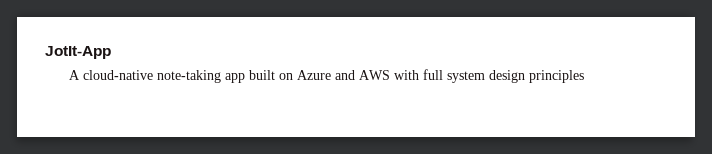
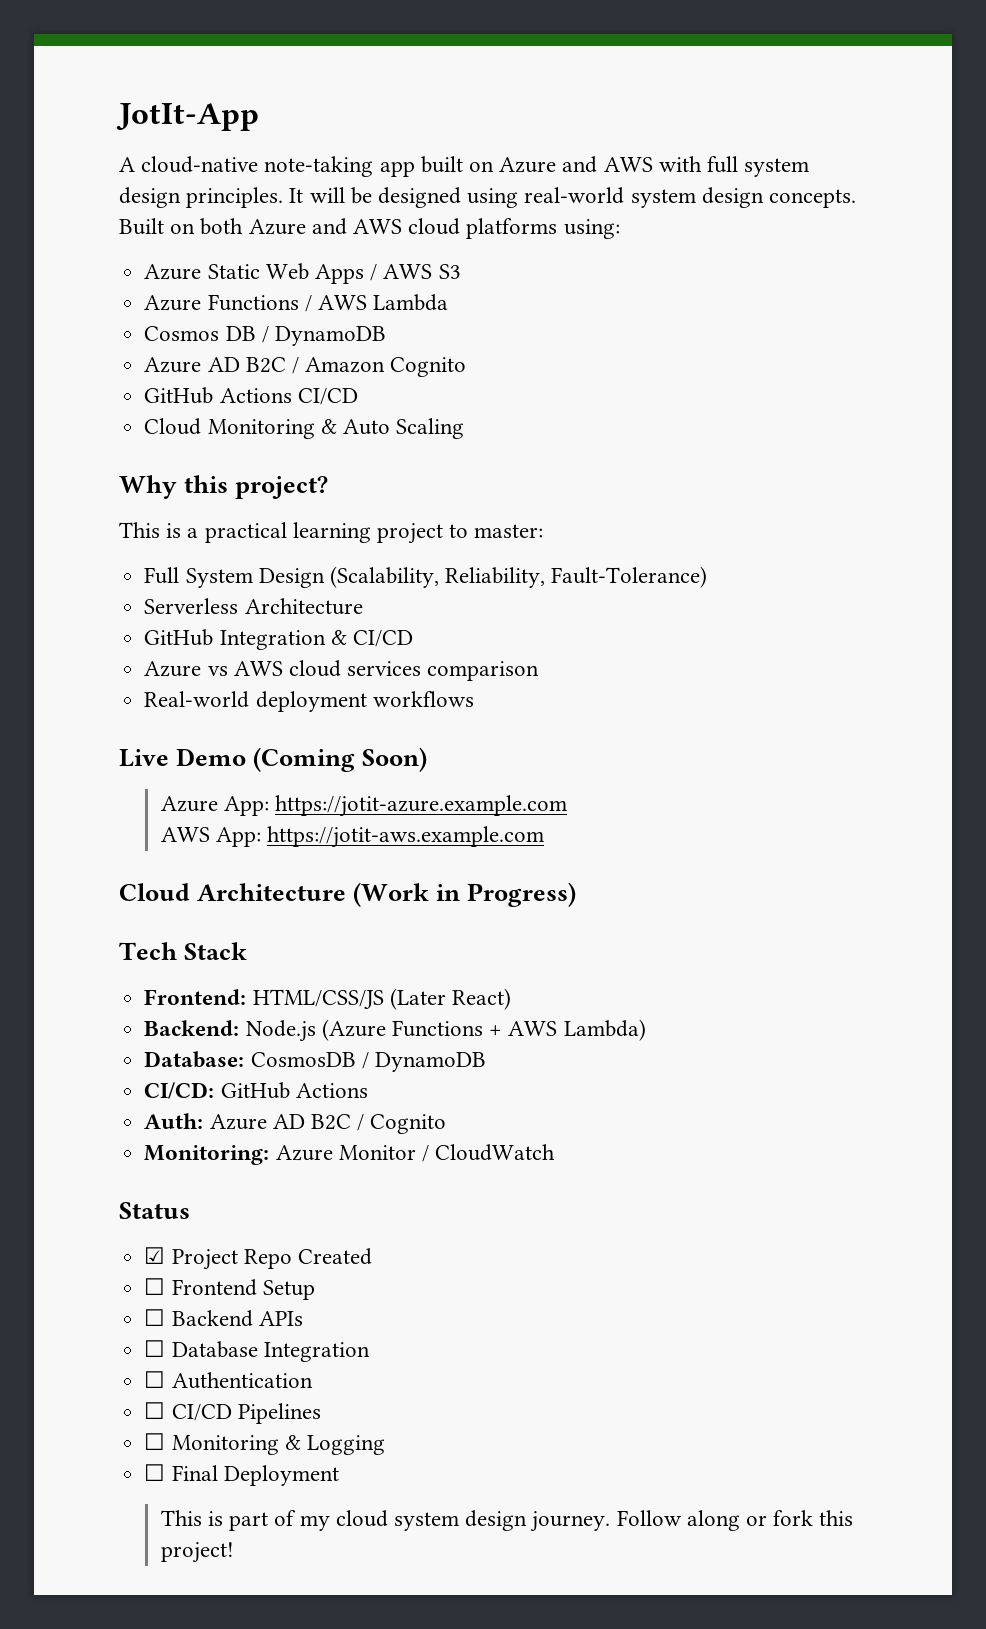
[529,70,585,83] principles -> [186,187,857,208] [119,218,620,239] [144,263,461,284] [144,294,449,312] [144,326,386,346] [144,357,467,377] [144,387,358,405] [144,418,465,439] [119,475,329,499] [119,522,544,544] [144,566,708,588] [144,598,363,615] [144,629,413,650] [144,660,540,681] [144,691,474,712] [119,747,428,772] [160,795,568,817] [160,826,545,848] [119,882,577,907] [119,942,248,960] [144,988,511,1010] [144,1019,646,1042] [144,1051,486,1072] [144,1082,368,1099] [144,1113,447,1134] [144,1144,556,1165] [119,1202,190,1219] [144,1247,372,1270] [144,1278,315,1300] [144,1309,303,1327] [144,1340,370,1362] [144,1371,313,1389] [144,1402,321,1424] [144,1433,385,1455] [144,1464,339,1486] [160,1510,854,1532] [160,1542,234,1563] principles. It will be designed using real-world system design concepts. Built on both Azure and AWS cloud platforms using: // Azure Static Web Apps / AWS S3 // Azure Functions / AWS Lambda // Cosmos DB / DynamoDB // Azure AD B2C / Amazon Cognito // GitHub Actions CI/CD // Cloud Monitoring & Auto Scaling // Why this project? // This is a practical learning project to master: // Full System Design (Scalability, Reliability, Fault-Tolerance) // Serverless Architecture // GitHub Integration & CI/CD // Azure vs AWS cloud services comparison // Real-world deployment workflows // Live Demo (Coming Soon) // Azure App: https://jotit-azure.example.com // AWS App: https://jotit-aws.example.com // Cloud Architecture (Work in Progress) // Tech Stack // Frontend: HTML/CSS/JS (Later React) // Backend: Node.js (Azure Functions + AWS Lambda) // Database: CosmosDB / DynamoDB // CI/CD: GitHub Actions // Auth: Azure AD B2C / Cognito // Monitoring: Azure Monitor / CloudWatch // Status // ☑ Project Repo Created // ☐ Frontend Setup // ☐ Backend APIs // ☐ Database Integration // ☐ Authentication // ☐ CI/CD Pipelines // ☐ Monitoring & Logging // ☐ Final Deployment // This is part of my cloud system design journey. Follow along or fork this project!

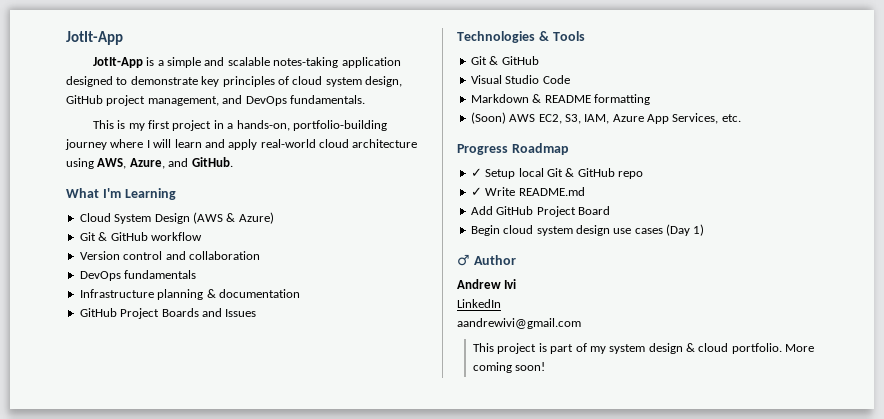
[119,156,810,177] [119,187,857,208] [119,218,620,239] [144,263,461,284] [144,294,449,312] [144,326,386,346] [144,357,467,377] [144,387,358,405] [144,418,465,439] [119,475,329,499] [119,522,544,544] [144,566,708,588] [144,598,363,615] [144,629,413,650] [144,660,540,681] [144,691,474,712] [119,747,428,772] [160,795,568,817] [160,826,545,848] [119,882,577,907] [119,942,248,960] [144,988,511,1010] [144,1019,646,1042] [144,1051,486,1072] [144,1082,368,1099] [144,1113,447,1134] [144,1144,556,1165] [119,1202,190,1219] [144,1247,372,1270] [144,1278,315,1300] [144,1309,303,1327] [144,1340,370,1362] [144,1371,313,1389] [144,1402,321,1424] [144,1433,385,1455] [144,1464,339,1486] [160,1510,202,1526] A cloud-native note-taking app built on Azure and AWS with full system design principles. It will be designed using real-world system design concepts. Built on both Azure and AWS cloud platforms using: // Azure Static Web Apps / AWS S3 // Azure Functions / AWS Lambda // Cosmos DB / DynamoDB // Azure AD B2C / Amazon Cognito // GitHub Actions CI/CD // Cloud Monitoring & Auto Scaling // Why this project? // This is a practical learning project to master: // Full System Design (Scalability, Reliability, Fault-Tolerance) // Serverless Architecture // GitHub Integration & CI/CD // Azure vs AWS cloud services comparison // Real-world deployment workflows // Live Demo (Coming Soon) // Azure App: https://jotit-azure.example.com // AWS App: https://jotit-aws.example.com // Cloud Architecture (Work in Progress) // Tech Stack // Frontend: HTML/CSS/JS (Later React) // Backend: Node.js (Azure Functions + AWS Lambda) // Database: CosmosDB / DynamoDB // CI/CD: GitHub Actions // Auth: Azure AD B2C / Cognito // Monitoring: Azure Monitor / CloudWatch // Status // ☑ Project Repo Created // ☐ Frontend Setup // ☐ Backend APIs // ☐ Database Integration // ☐ Authentication // ☐ CI/CD Pipelines // ☐ Monitoring & Logging // ☐ Final Deployment // This -> [92,57,401,68] [66,76,402,87] [66,95,365,106] [92,120,387,131] [65,139,418,150] [66,157,233,169] [66,188,176,200] [79,212,274,224] [79,232,202,241] [79,251,260,260] [79,270,197,281] [79,289,300,300] [79,308,257,319] [457,31,585,43] [470,56,539,65] [470,75,570,84] [470,94,650,105] [470,112,741,124] [457,143,569,155] [470,168,643,179] [470,187,585,196] [470,206,610,217] [470,224,705,236] [457,254,516,266] [457,279,517,289] [457,299,501,308] [457,318,581,329] [473,343,537,354] JotIt-App is a simple and scalable notes-taking application designed to demonstrate key principles of cloud system design, GitHub project management, and DevOps fundamentals. // This is my first project in a hands-on, portfolio-building journey where I will learn and apply real-world cloud architecture using AWS, Azure, and GitHub. // What I'm Learning // Cloud System Design (AWS & Azure) // Git & GitHub workflow // Version control and collaboration // DevOps fundamentals // Infrastructure planning & documentation // GitHub Project Boards and Issues // Technologies & Tools // Git & GitHub // Visual Studio Code // Markdown & README formatting // (Soon) AWS EC2, S3, IAM, Azure App Services, etc. // Progress Roadmap // ✓ Setup local Git & GitHub repo // ✓ Write README.md // Add GitHub Project Board // Begin cloud system design use cases (Day 1) // ♂ Author // Andrew Ivi // LinkedIn // aandrewivi@gmail.com // This project
[335,1510,854,1532] [160,1542,234,1563] cloud system design journey. Follow along or fork this project! -> [609,343,815,354] [473,362,546,373] system design & cloud portfolio. More coming soon!

